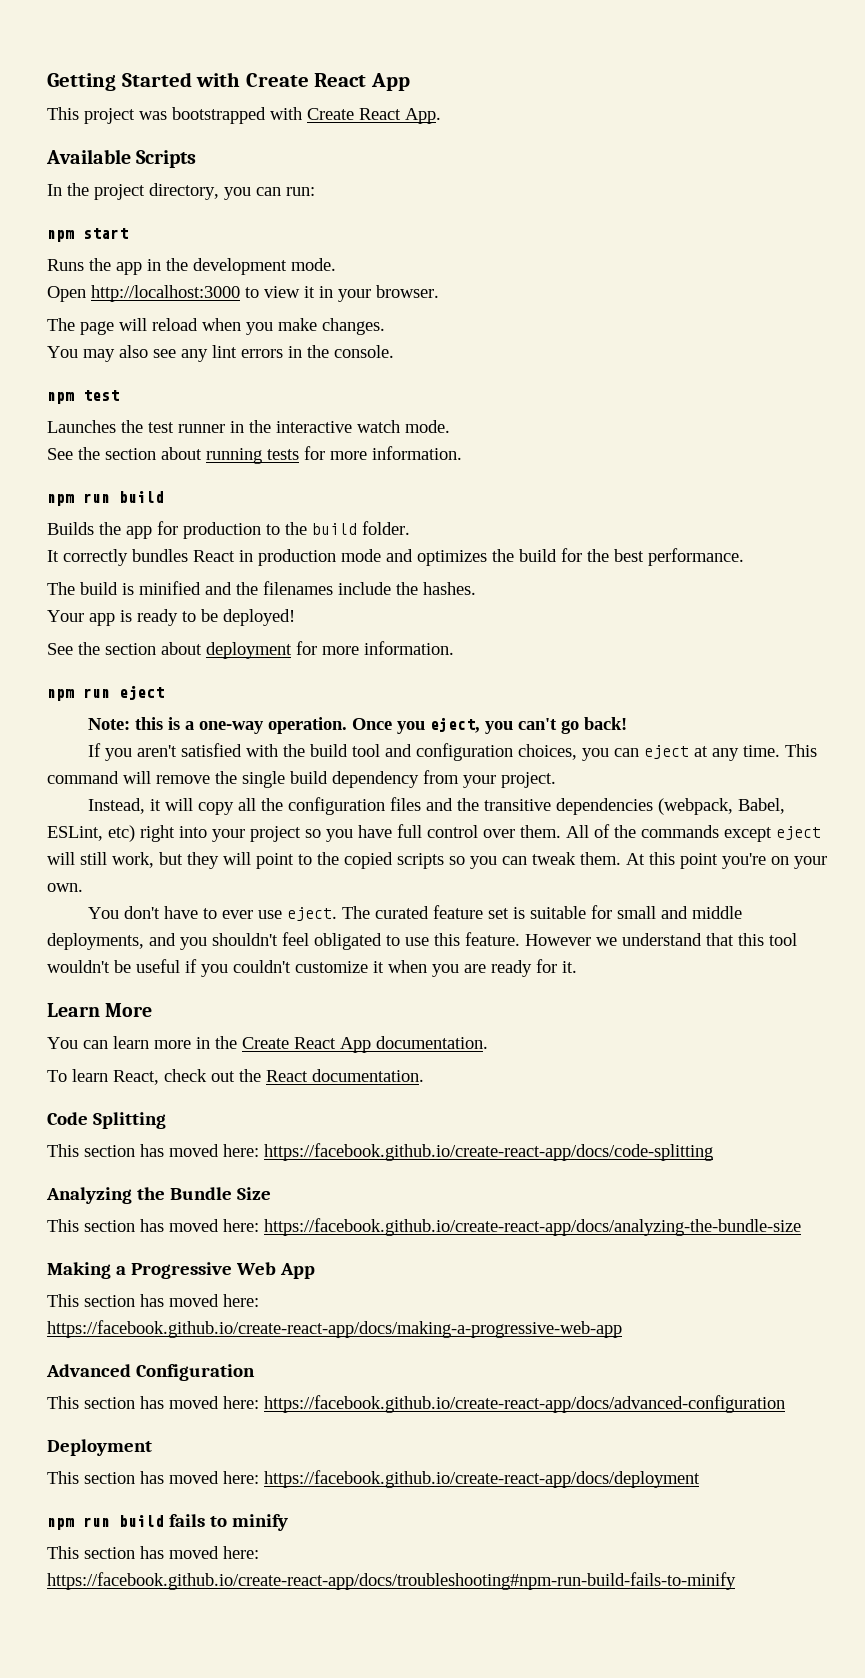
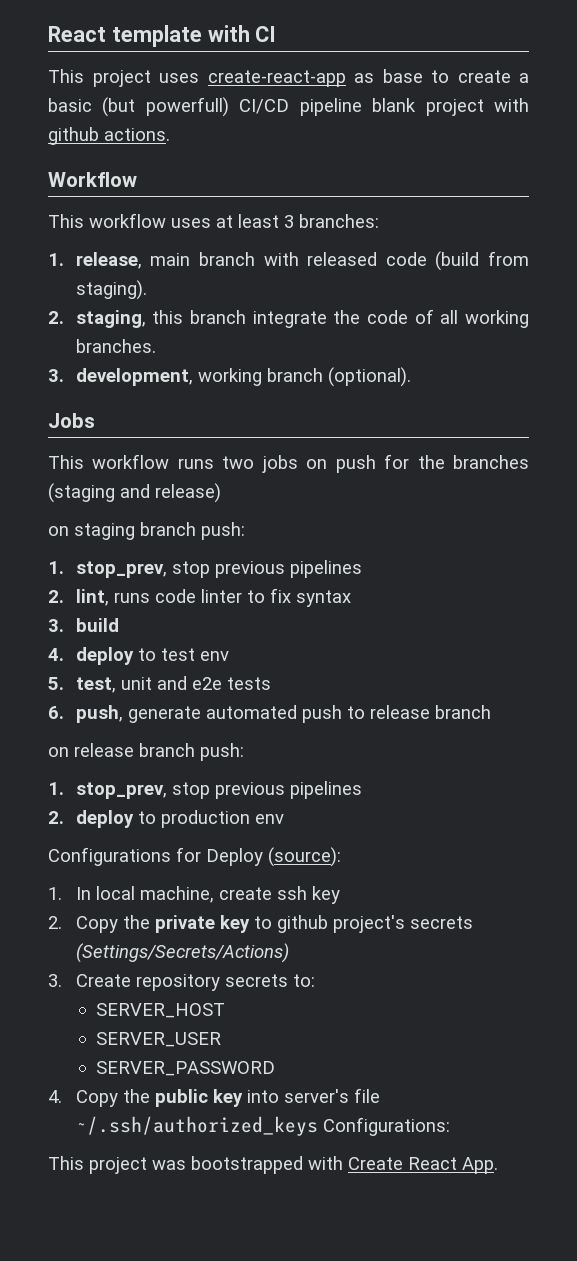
[47,72,410,91] Getting Started with Create React App -> [48,25,277,47] [48,69,529,87] [48,97,529,117] [48,127,170,145] [48,172,137,187] [48,213,379,228] [48,251,529,271] [75,280,147,300] [48,309,529,328] [75,339,156,353] [48,367,411,387] [48,413,95,428] [48,454,529,473] [48,483,221,503] [48,522,245,540] [48,560,362,578] [48,588,351,607] [48,618,119,632] [48,647,229,665] [48,676,271,693] [48,705,491,723] [48,743,244,761] [48,781,362,799] [48,810,284,828] [48,847,341,867] [48,886,340,904] [48,915,473,933] [75,943,289,963] [48,974,315,991] [96,1003,226,1018] [96,1032,222,1047] [96,1061,276,1076] [48,1088,380,1107] [75,1116,450,1136] React template with CI // This project uses create-react-app as base to create a basic (but powerfull) CI/CD pipeline blank project with github actions. // Workflow // This workflow uses at least 3 branches: // 1. release, main branch with released code (build from staging). // 2. staging, this branch integrate the code of all working branches. // 3. development, working branch (optional). // Jobs // This workflow runs two jobs on push for the branches (staging and release) // on staging branch push: // 1. stop_prev, stop previous pipelines // 2. lint, runs code linter to fix syntax // 3. build // 4. deploy to test env // 5. test, unit and e2e tests // 6. push, generate automated push to release branch // on release branch push: // 1. stop_prev, stop previous pipelines // 2. deploy to production env // Configurations for Deploy (source): // 1. In local machine, create ssh key // 2. Copy the private key to github project's secrets (Settings/Secrets/Actions) // 3. Create repository secrets to: // SERVER_HOST // SERVER_USER // SERVER_PASSWORD // 4. Copy the public key into server's file ~/.ssh/authorized_keys Configurations:
[46,149,197,168] [47,183,315,200] [47,228,128,242] [47,258,336,275] [47,285,439,302] [47,318,385,335] [47,345,394,362] [47,390,119,404] [47,420,450,433] [47,446,462,464] [47,491,164,506] [47,521,410,539] [47,548,744,566] [47,581,476,595] [47,609,295,626] [47,641,454,659] [47,685,164,701] [88,717,628,734] [88,743,818,761] [47,770,556,788] [88,797,786,815] [47,824,821,842] [47,852,827,869] [47,883,83,892] [88,905,743,921] [47,932,797,950] [47,959,577,977] [47,1003,153,1017] [47,1036,488,1053] [47,1069,424,1085] [47,1112,166,1129] [47,1143,713,1161] [46,1187,271,1204] [47,1218,801,1236] [47,1262,315,1279] [47,1294,259,1307] [47,1320,622,1338] [46,1364,255,1381] [47,1395,785,1413] [47,1439,152,1456] [47,1470,700,1488] [47,1514,288,1531] [47,1546,259,1559] [47,1572,736,1590] // Available Scripts // In the project directory, you can run: // npm start // Runs the app in the development mode. // Open http://localhost:3000 to view it in your browser. // The page will reload when you make changes. // You may also see any lint errors in the console. // npm test // Launches the test runner in the interactive watch mode. // See the section about running tests for more information. // npm run build // Builds the app for production to the build folder. // It correctly bundles React in production mode and optimizes the build for the best performance. // The build is minified and the filenames include the hashes. // Your app is ready to be deployed! // See the section about deployment for more information. // npm run eject // Note: this is a one-way operation. Once you eject, you can't go back! // If you aren't satisfied with the build tool and configuration choices, you can eject at any time. This command will remove the single build dependency from your project. // Instead, it will copy all the configuration files and the transitive dependencies (webpack, Babel, ESLint, etc) right into your project so you have full control over them. All of the commands except eject will still work, but they will point to the copied scripts so you can tweak them. At this point you're on your own. // You don't have to ever use eject. The curated feature set is suitable for small and middle deployments, and you shouldn't feel obligated to use this feature. However we understand that this tool wouldn't be useful if you couldn't customize it when you are ready for it. // Learn More // You can learn more in the Create React App documentation. // To learn React, check out the React documentation. // Code Splitting // This section has moved here: https://facebook.github.io/create-react-app/docs/code-splitting // Analyzing the Bundle Size // This section has moved here: https://facebook.github.io/create-react-app/docs/analyzing-the-bundle-size // Making a Progressive Web App // This section has moved here: https://facebook.github.io/create-react-app/docs/making-a-progressive-web-app // Advanced Configuration // This section has moved here: https://facebook.github.io/create-react-app/docs/advanced-configuration // Deployment // This section has moved here: https://facebook.github.io/create-react-app/docs/deployment // npm run build fails to minify // This section has moved here: https://facebook.github.io/create-react-app/docs/troubleshooting#npm-run-build-fails-to-minify -> (498, 1165) none

